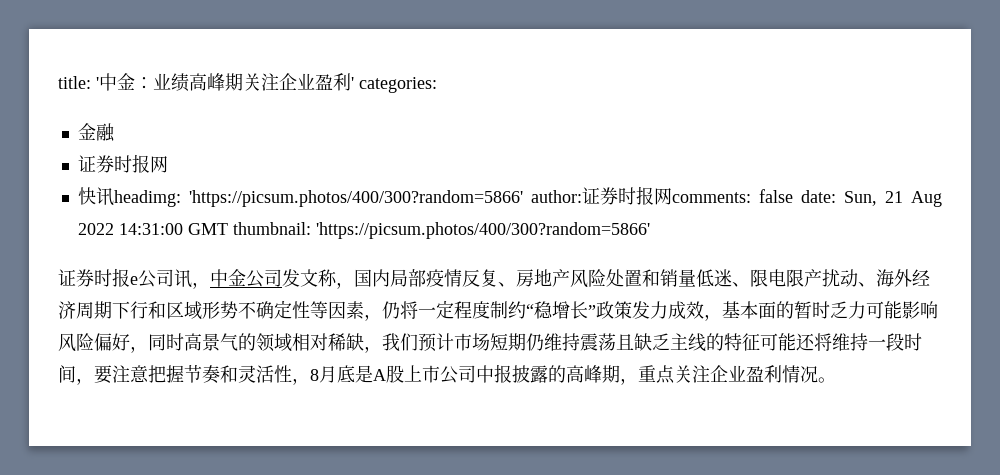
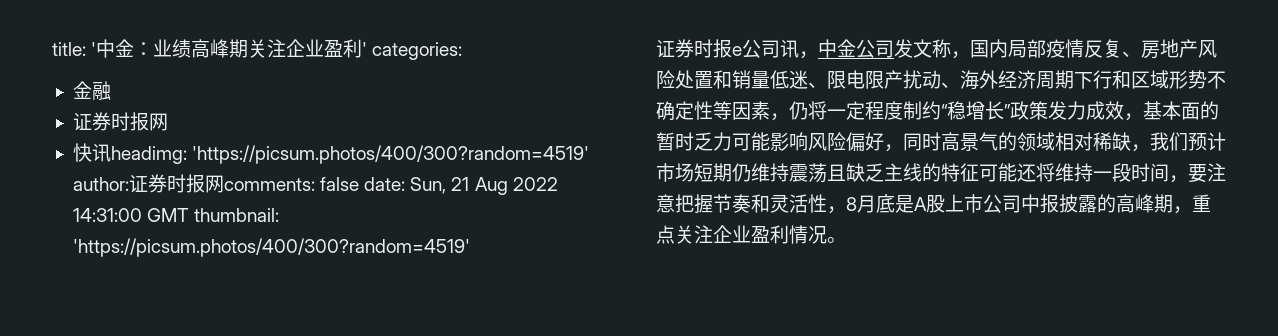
[188,190,523,207] 'https://picsum.photos/400/300?random=5866' -> [192,145,590,164] 'https://picsum.photos/400/300?random=4519'
[315,222,650,239] 'https://picsum.photos/400/300?random=5866' -> [72,238,470,257] 'https://picsum.photos/400/300?random=4519'

